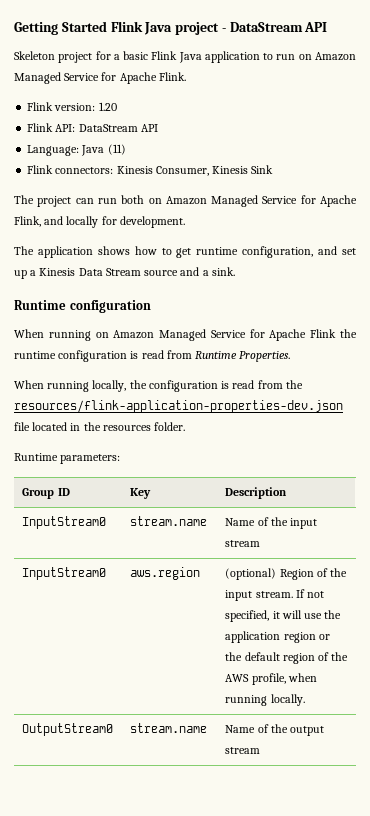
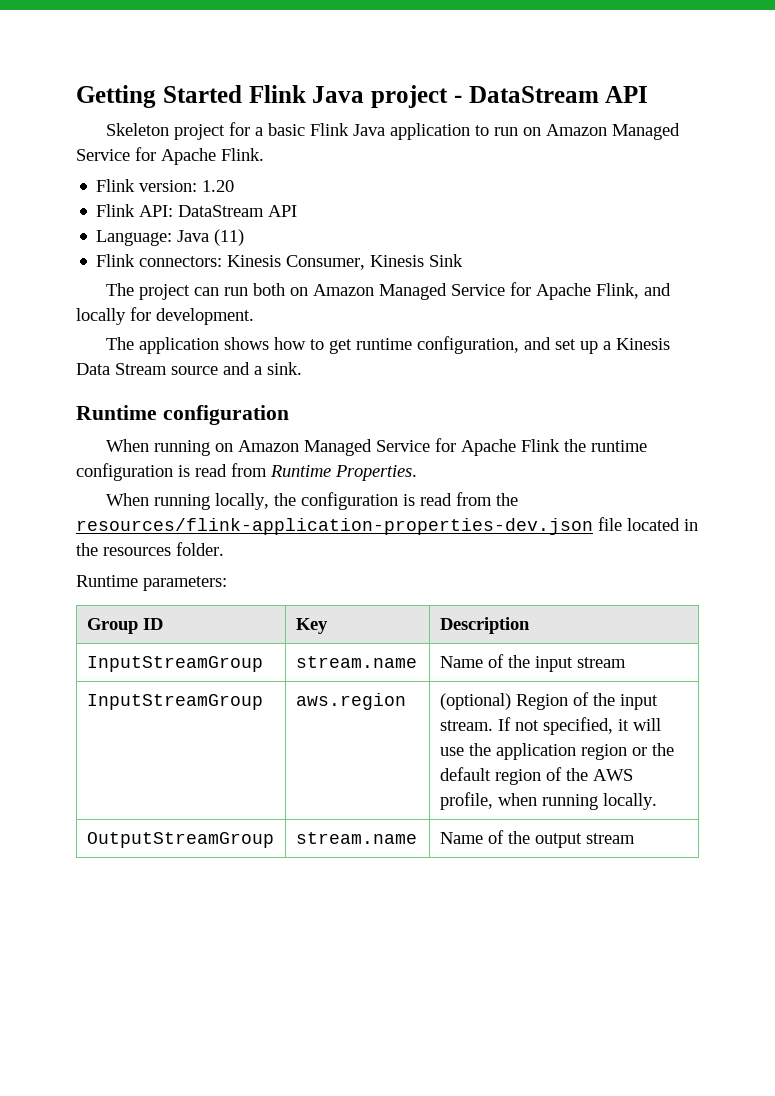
[22,516,107,529] InputStream0 -> [86,656,263,672] InputStreamGroup
[22,567,107,580] InputStream0 -> [86,694,263,710] InputStreamGroup
[22,723,114,736] OutputStream0 -> [86,832,274,848] OutputStreamGroup

